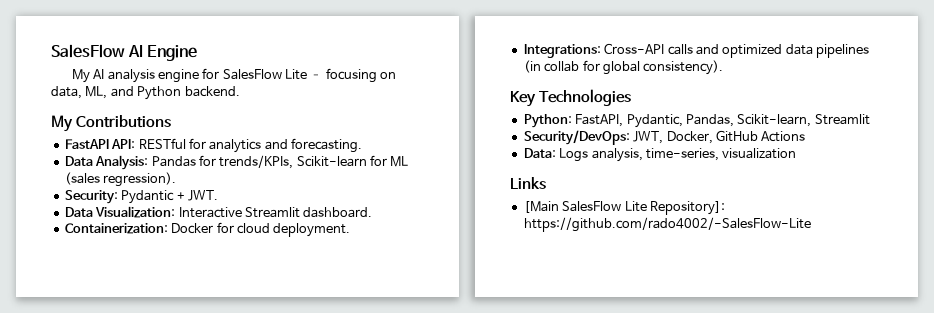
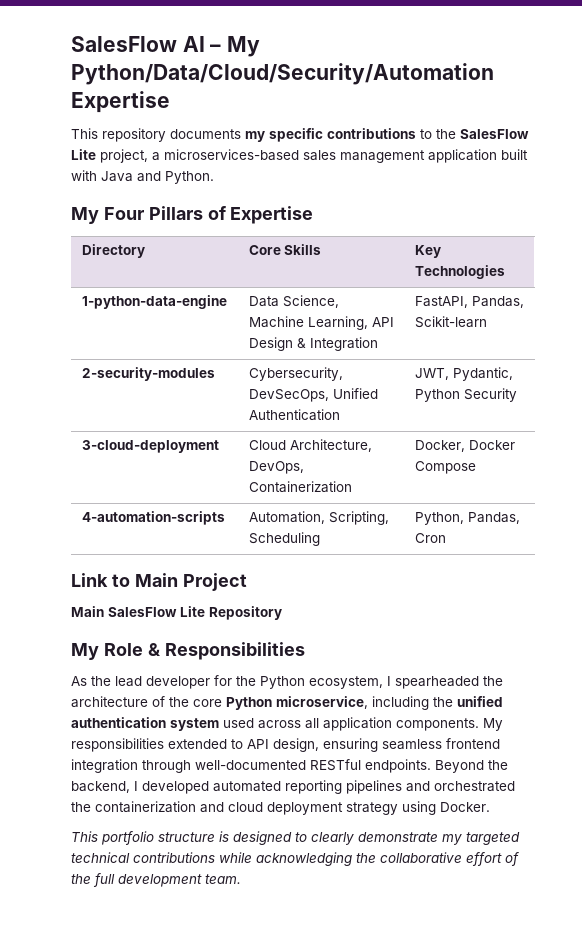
[147,45,198,61] [71,68,397,83] [51,86,240,100] [51,115,171,132] [64,138,362,153] [64,155,409,170] [64,172,177,187] [64,190,218,204] [64,206,373,218] [64,222,351,237] [523,43,869,58] [523,60,724,75] [510,89,631,107] [523,114,870,128] [523,130,806,145] [523,148,797,162] [510,177,546,189] [523,201,725,215] [523,217,811,232] Engine // My AI analysis engine for SalesFlow Lite – focusing on data, ML, and Python backend. // My Contributions // FastAPI API: RESTful for analytics and forecasting. // Data Analysis: Pandas for trends/KPIs, Scikit-learn for ML (sales regression). // Security: Pydantic + JWT. // Data Visualization: Interactive Streamlit dashboard. // Containerization: Docker for cloud deployment. // Integrations: Cross-API calls and optimized data pipelines (in collab for global consistency). // Key Technologies // Python: FastAPI, Pydantic, Pandas, Scikit-learn, Streamlit // Security/DevOps: JWT, Docker, GitHub Actions // Data: Logs analysis, time-series, visualization // Links // [Main SalesFlow Lite Repository]: https://github.com/rado4002/-SalesFlow-Lite -> [210,36,261,57] [71,63,494,85] [71,91,170,113] [71,128,529,142] [71,149,528,163] [71,170,214,184] [71,206,314,224] [81,244,145,258] [248,244,322,255] [414,245,441,258] [414,265,505,279] [81,295,227,309] [248,295,339,308] [248,316,394,330] [248,337,378,351] [414,296,524,308] [414,316,487,328] [81,367,215,381] [248,367,343,381] [248,388,378,402] [248,409,340,421] [414,367,513,381] [414,388,517,402] [81,440,219,453] [248,439,372,452] [248,461,304,474] [248,481,352,493] [414,440,515,452] [414,461,476,474] [81,511,225,525] [248,511,389,525] [248,532,320,546] [414,512,520,525] [414,533,446,543] [71,573,247,591] [71,606,282,620] [71,642,305,660] [71,675,503,689] [71,696,503,710] [71,717,503,731] [71,738,500,752] [71,759,508,773] [71,780,515,794] [71,801,490,815] [71,831,520,845] [71,852,519,866] [71,873,241,887] – My Python/Data/Cloud/Security/Automation Expertise // This repository documents my specific contributions to the SalesFlow Lite project, a microservices-based sales management application built with Java and Python. // My Four Pillars of Expertise // Directory | Core Skills | Key Technologies // 1-python-data-engine | Data Science, Machine Learning, API Design & Integration | FastAPI, Pandas, Scikit-learn // 2-security-modules | Cybersecurity, DevSecOps, Unified Authentication | JWT, Pydantic, Python Security // 3-cloud-deployment | Cloud Architecture, DevOps, Containerization | Docker, Docker Compose // 4-automation-scripts | Automation, Scripting, Scheduling | Python, Pandas, Cron // Link to Main Project // Main SalesFlow Lite Repository // My Role & Responsibilities // As the lead developer for the Python ecosystem, I spearheaded the architecture of the core Python microservice, including the unified authentication system used across all application components. My responsibilities extended to API design, ensuring seamless frontend integration through well-documented RESTful endpoints. Beyond the backend, I developed automated reporting pipelines and orchestrated the containerization and cloud deployment strategy using Docker. // This portfolio structure is designed to clearly demonstrate my targeted technical contributions while acknowledging the collaborative effort of the full development team.

